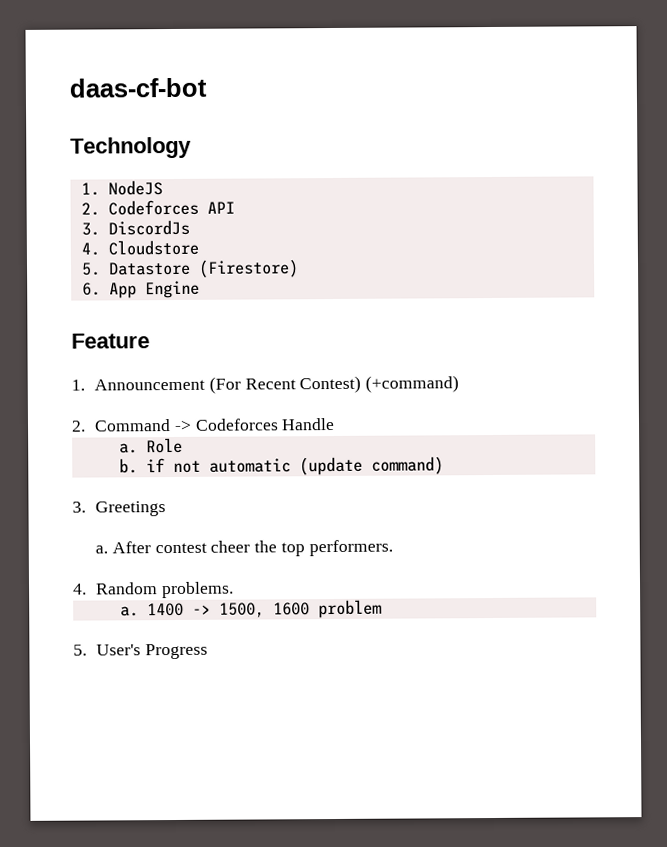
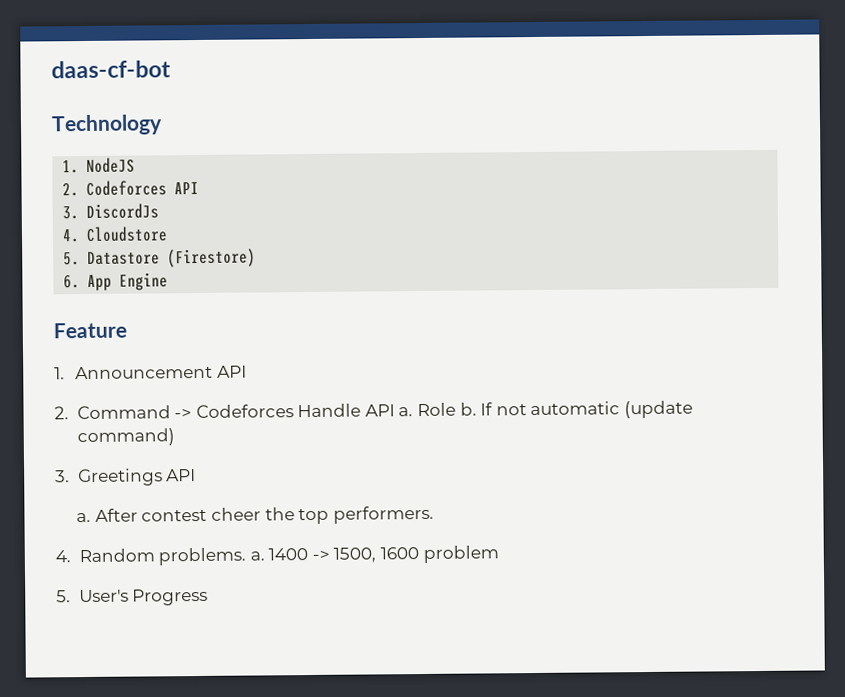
[209,375,460,394] (For Recent Contest) (+command) -> [216,365,247,378] API
(336, 424) // -> [364,404,395,417] API
[118,458,165,474] // b. if -> [459,402,494,416] b. If
(167, 509) none -> [166,469,197,482] API
(235, 590) // -> (247, 556) none

